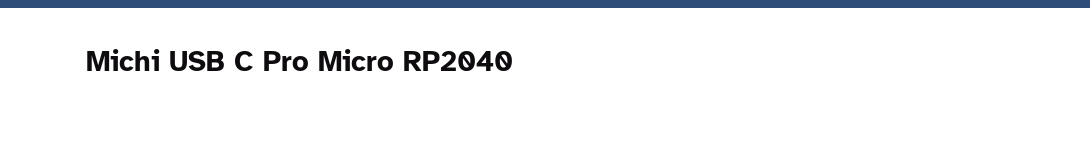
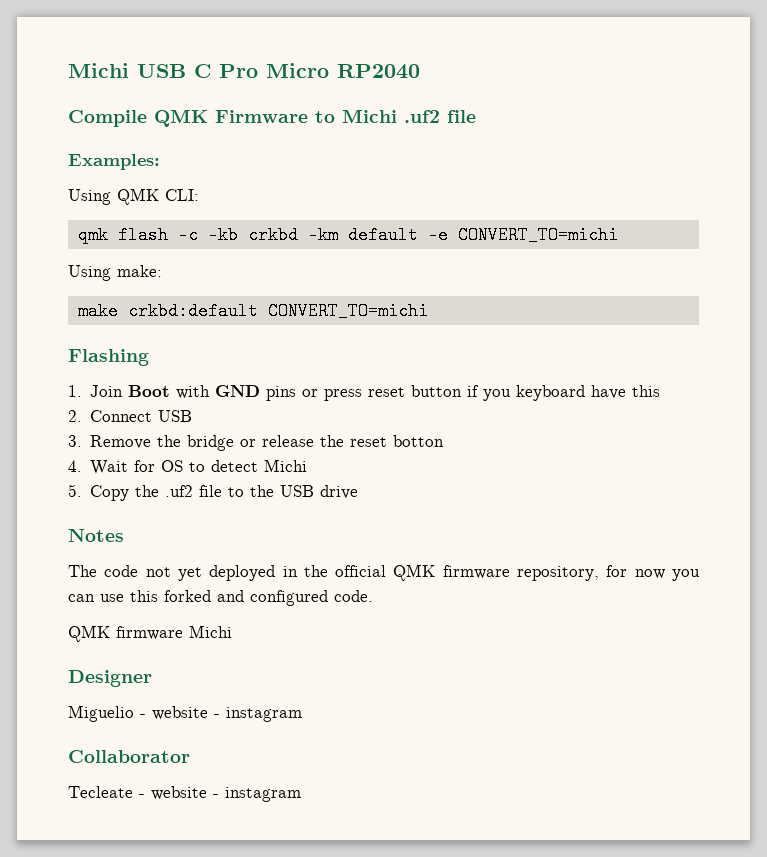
(513, 61) none -> [68,109,476,127] [68,154,160,170] [68,188,199,205] [77,226,618,244] [68,265,162,281] [77,302,428,320] [68,349,149,366] [68,385,661,401] [68,410,193,422] [68,435,445,451] [68,459,308,475] [68,484,359,501] [68,529,124,542] [68,564,700,581] [68,590,373,606] [68,625,232,642] [68,670,152,687] [68,705,302,722] [68,750,190,763] [68,786,301,802] // Compile QMK Firmware to Michi .uf2 file // Examples: // Using QMK CLI: // qmk flash -c -kb crkbd -km default -e CONVERT_TO=michi // Using make: // make crkbd:default CONVERT_TO=michi // Flashing // 1. Join Boot with GND pins or press reset button if you keyboard have this // 2. Connect USB // 3. Remove the bridge or release the reset botton // 4. Wait for OS to detect Michi // 5. Copy the .uf2 file to the USB drive // Notes // The code not yet deployed in the official QMK firmware repository, for now you can use this forked and configured code. // QMK firmware Michi // Designer // Miguelio - website - instagram // Collaborator // Tecleate - website - instagram

